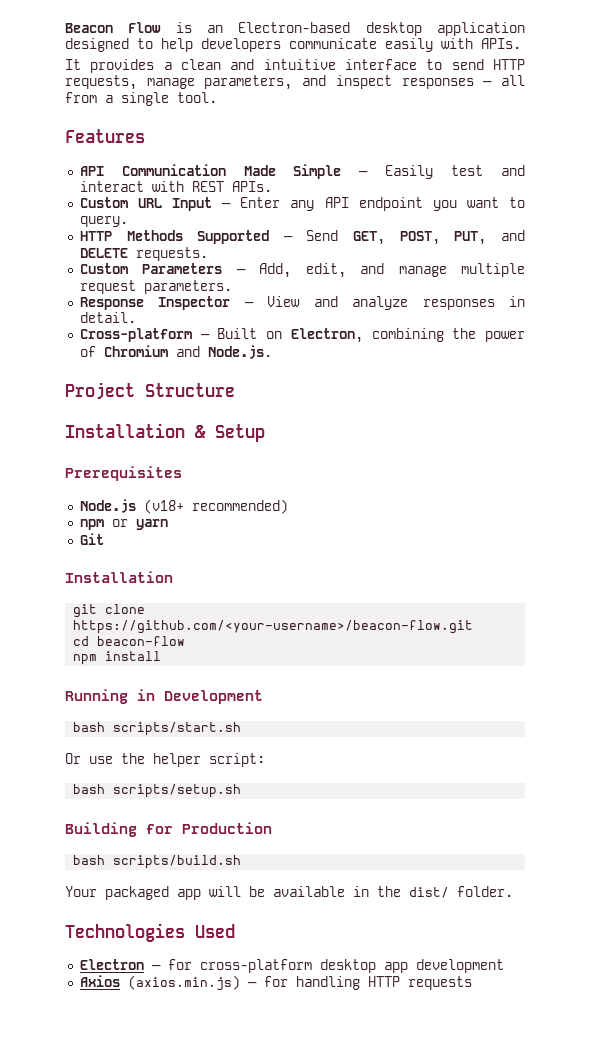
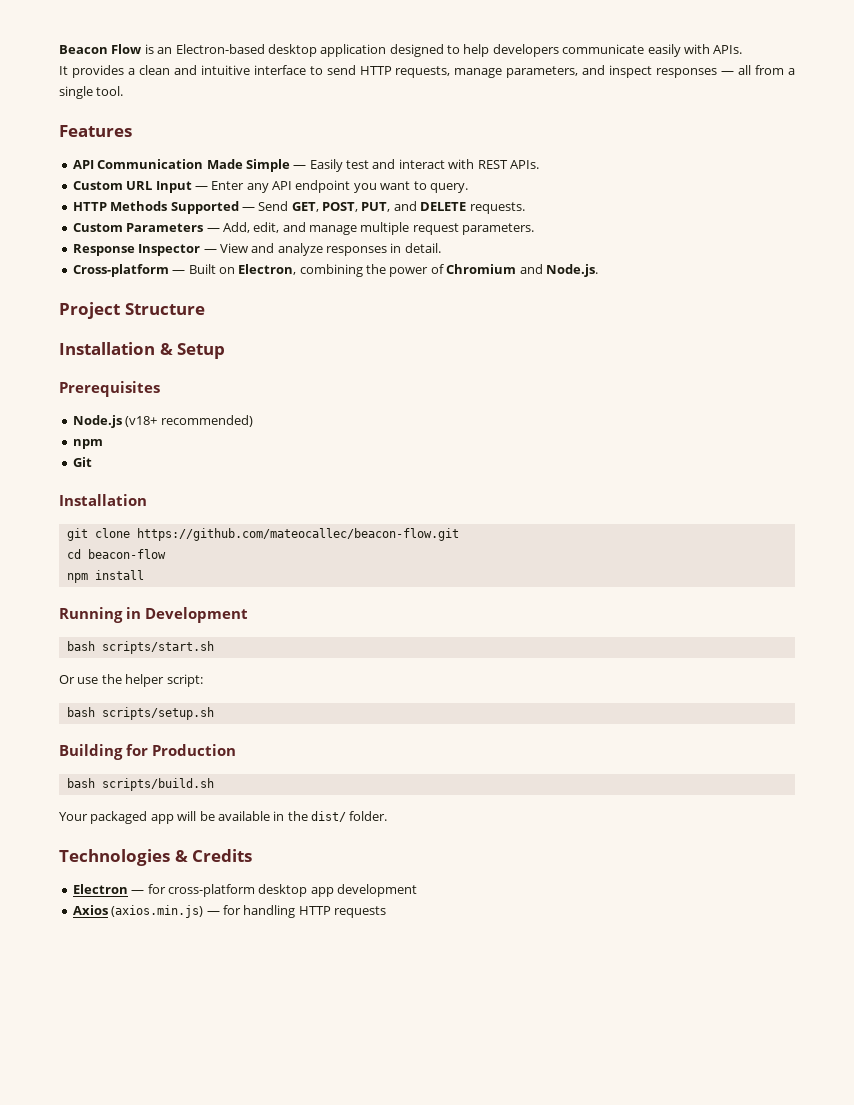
[111,519,168,530] or yarn -> (103, 444) none
[73,620,474,634] https://github.com/<your-username>/beacon-flow.git -> [136,528,459,541] https://github.com/mateocallec/beacon-flow.git
[195,924,235,938] Used -> [174,849,253,862] & Credits

